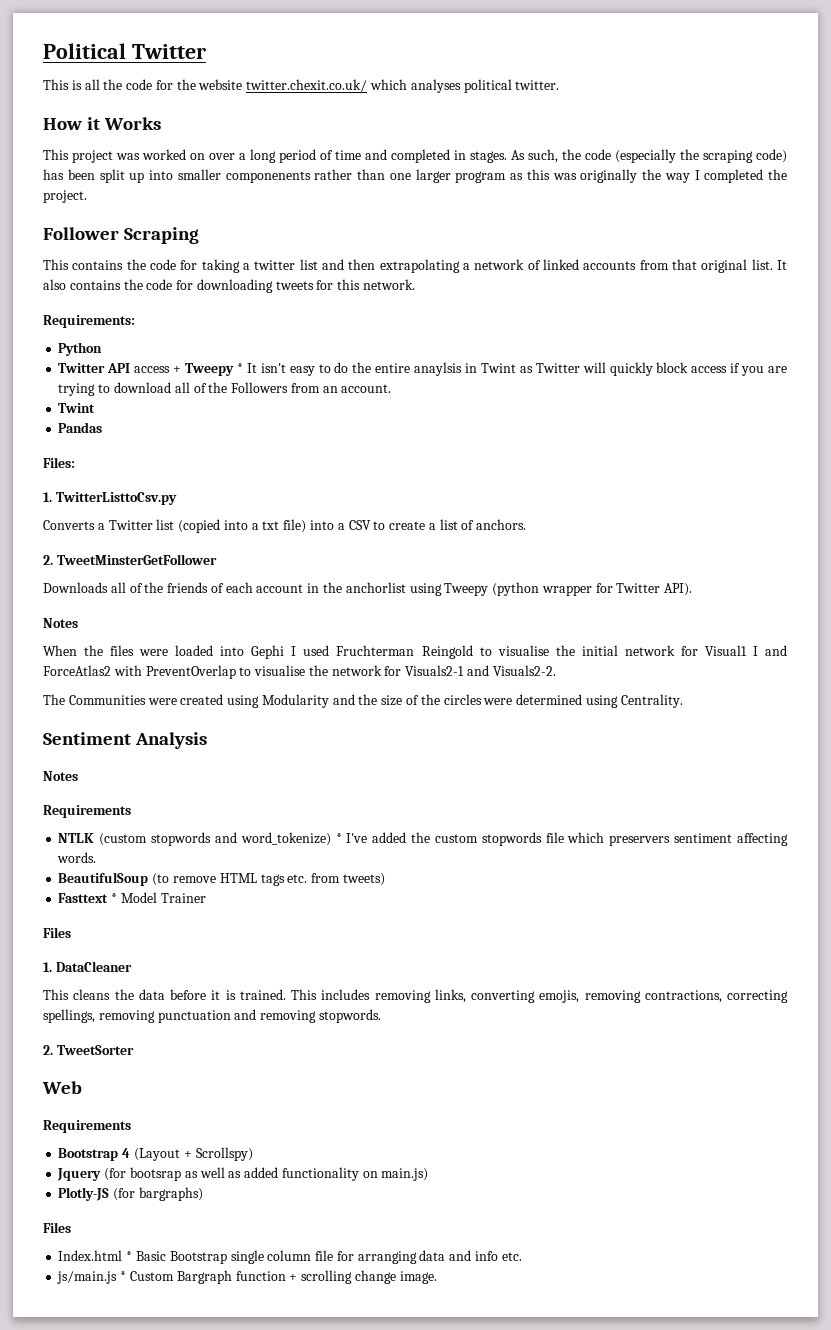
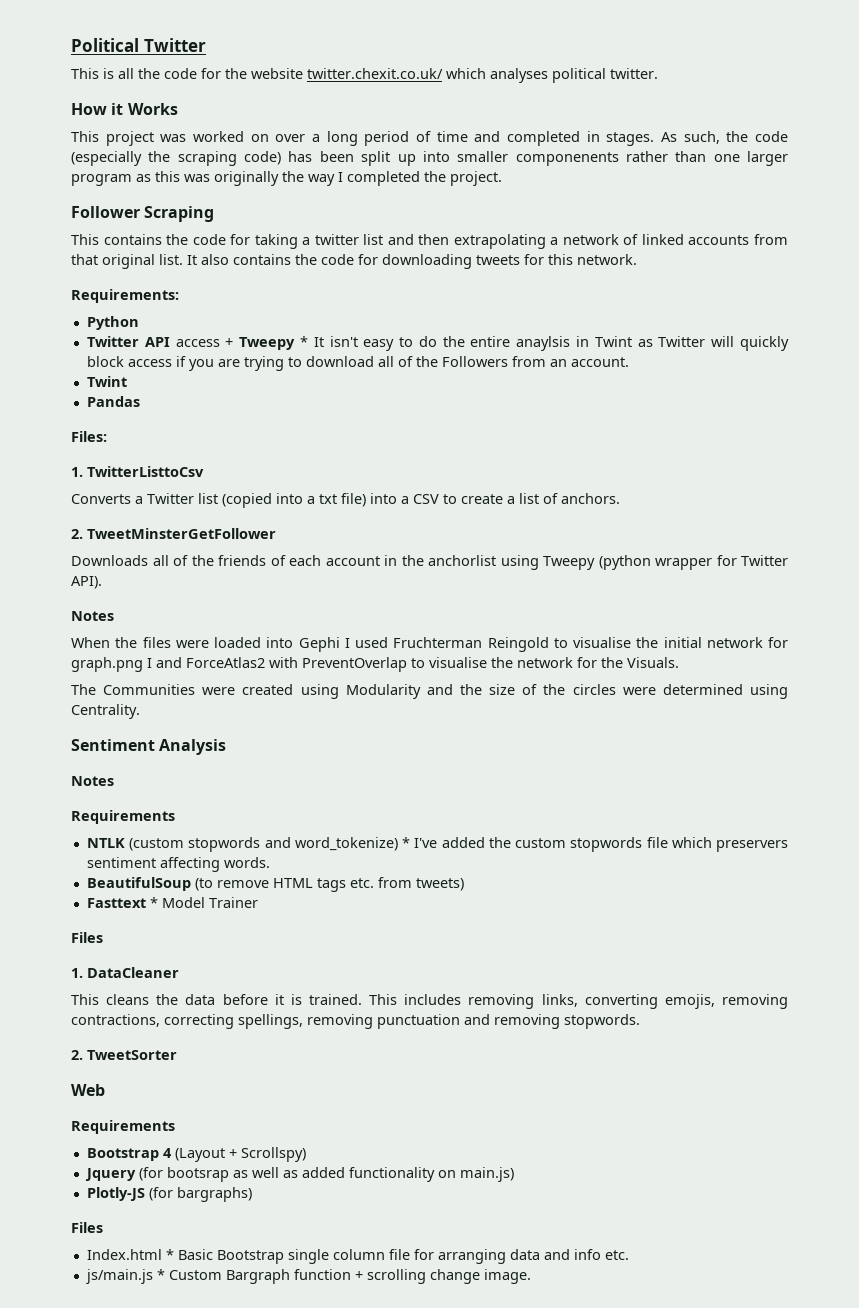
[55,492,177,505] TwitterListtoCsv.py -> [87,466,204,477] TwitterListtoCsv
[704,645,747,656] Visual1 -> [71,657,143,672] graph.png
[405,665,556,676] Visuals2-1 and Visuals2-2. -> [601,657,679,668] the Visuals.

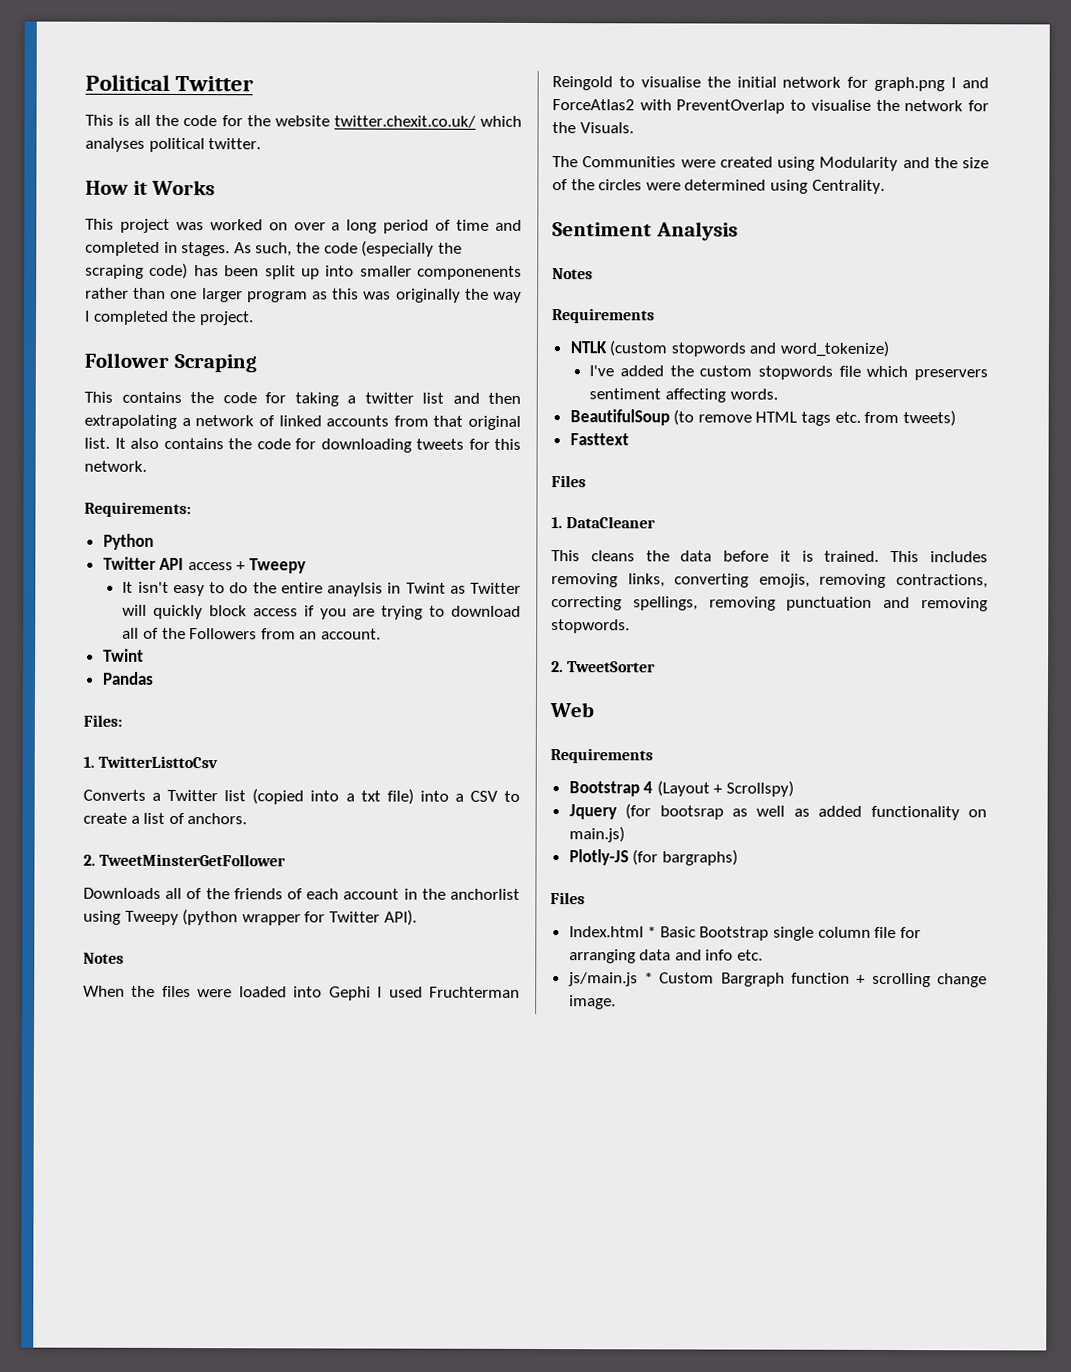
[299,336,308,347] * -> (307, 566) //
[402,837,411,848] * -> (890, 348) //
[149,897,258,908] * Model Trainer -> (629, 439) none

